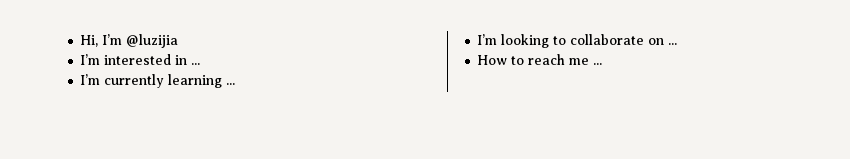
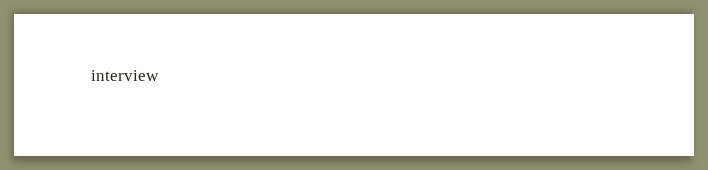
[80,34,179,48] [80,54,201,65] [80,74,236,88] [477,34,678,48] [477,54,603,65] Hi, I’m @luzijia // I’m interested in ... // I’m currently learning ... // I’m looking to collaborate on ... // How to reach me ... -> [91,70,159,81] interview

